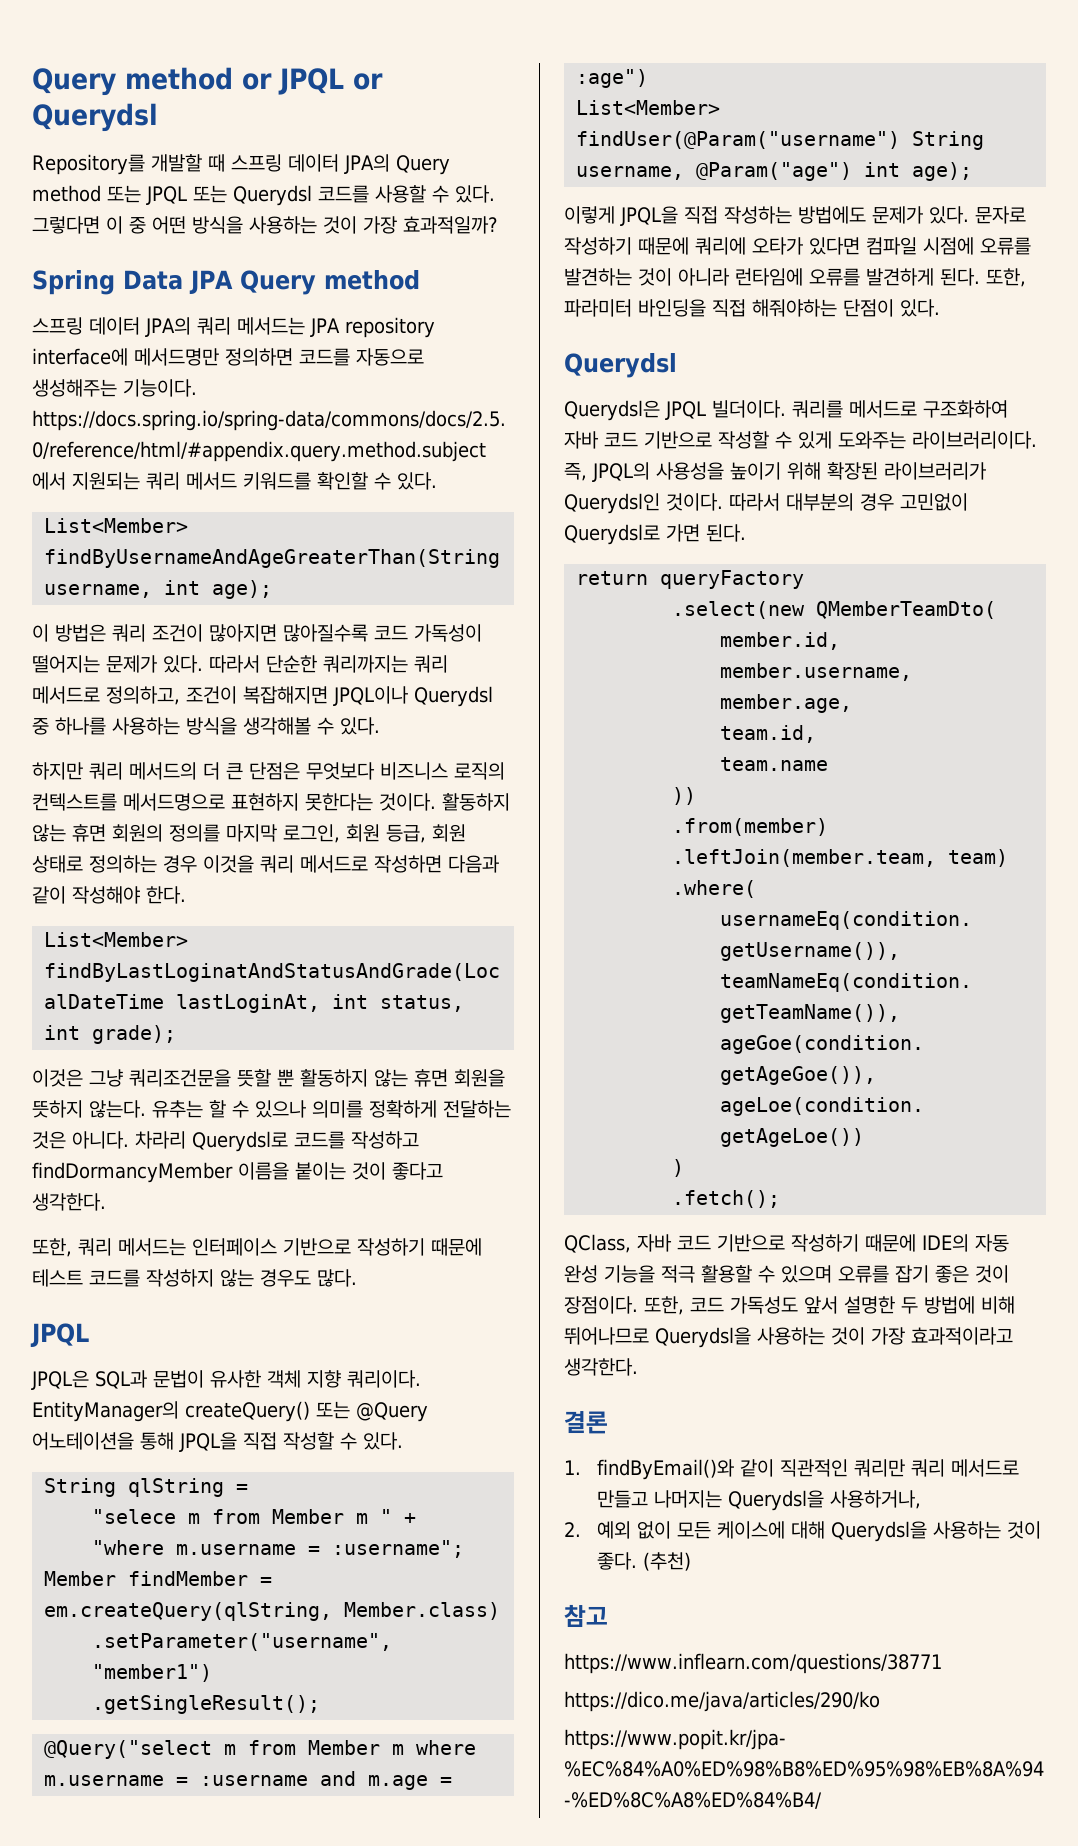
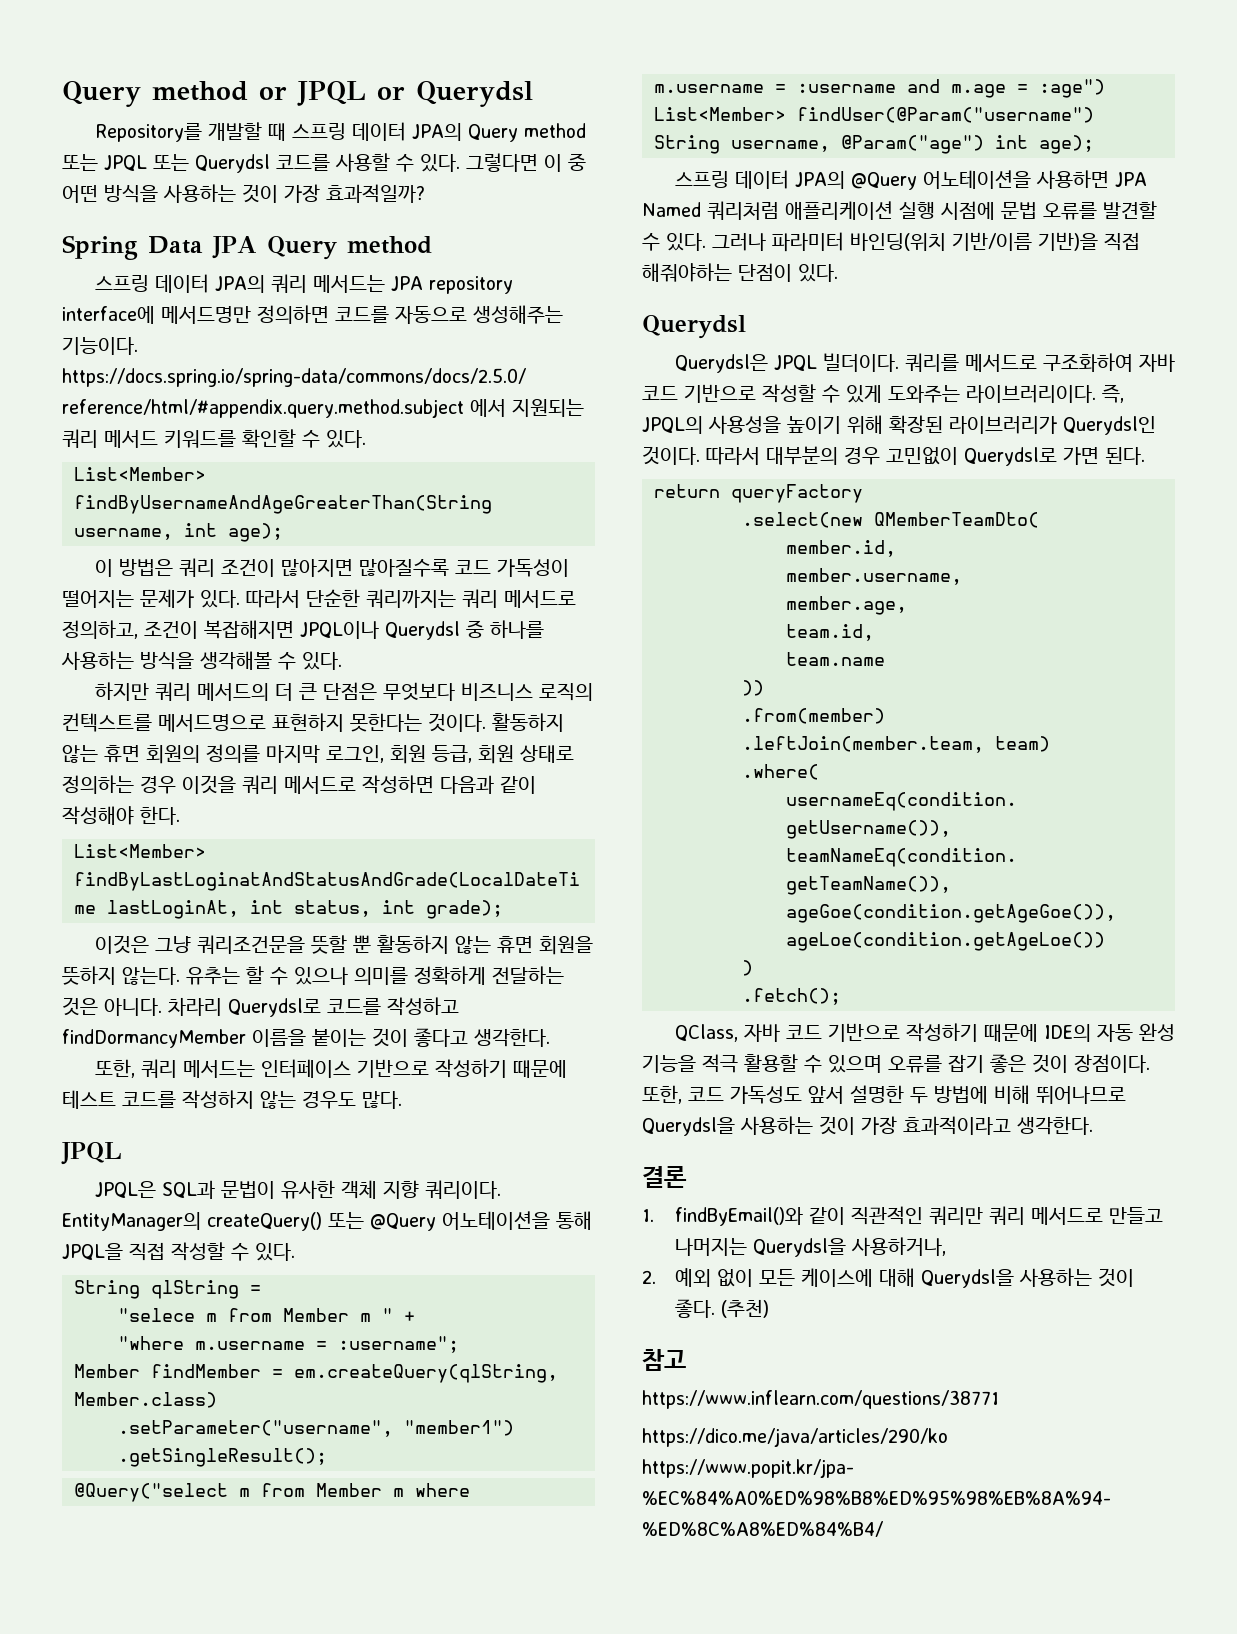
[564,206,1026,226] [564,237,1031,255] [564,268,1026,287] [564,299,706,317] 이렇게 JPQL을 직접 작성하는 방법에도 문제가 있다. 문자로 작성하기 때문에 쿼리에 오타가 있다면 컴파일 시점에 오류를 발견하는 것이 아니라 런타임에 오류를 발견하게 된다. 또한, 파라미터 바인딩을 -> [674,170,1147,190] [642,201,1157,220] [642,232,1098,252] 스프링 데이터 JPA의 @Query 어노테이션을 사용하면 JPA Named 쿼리처럼 애플리케이션 실행 시점에 문법 오류를 발견할 수 있다. 그러나 파라미터 바인딩(위치 기반/이름 기반)을

